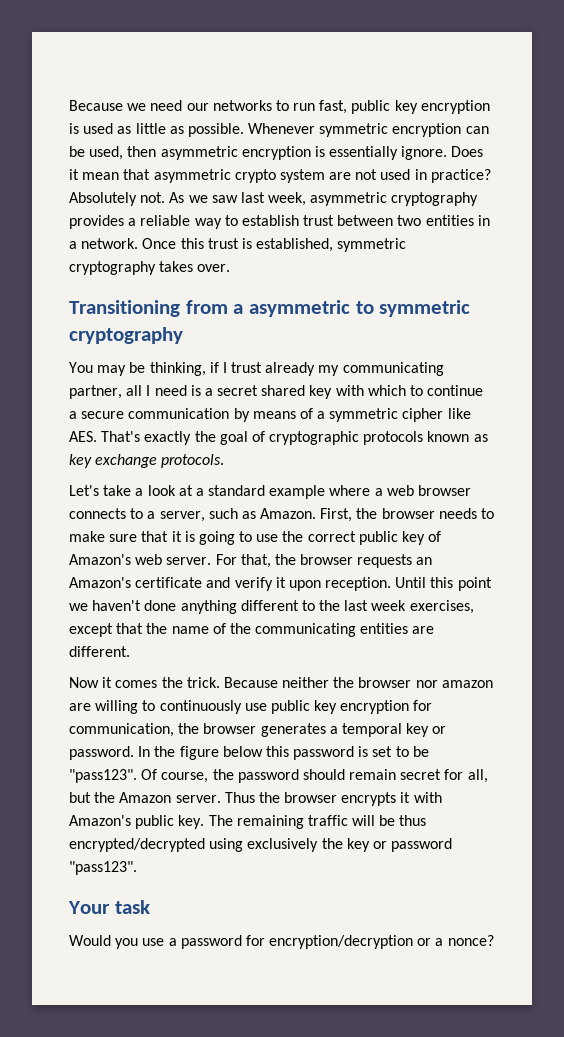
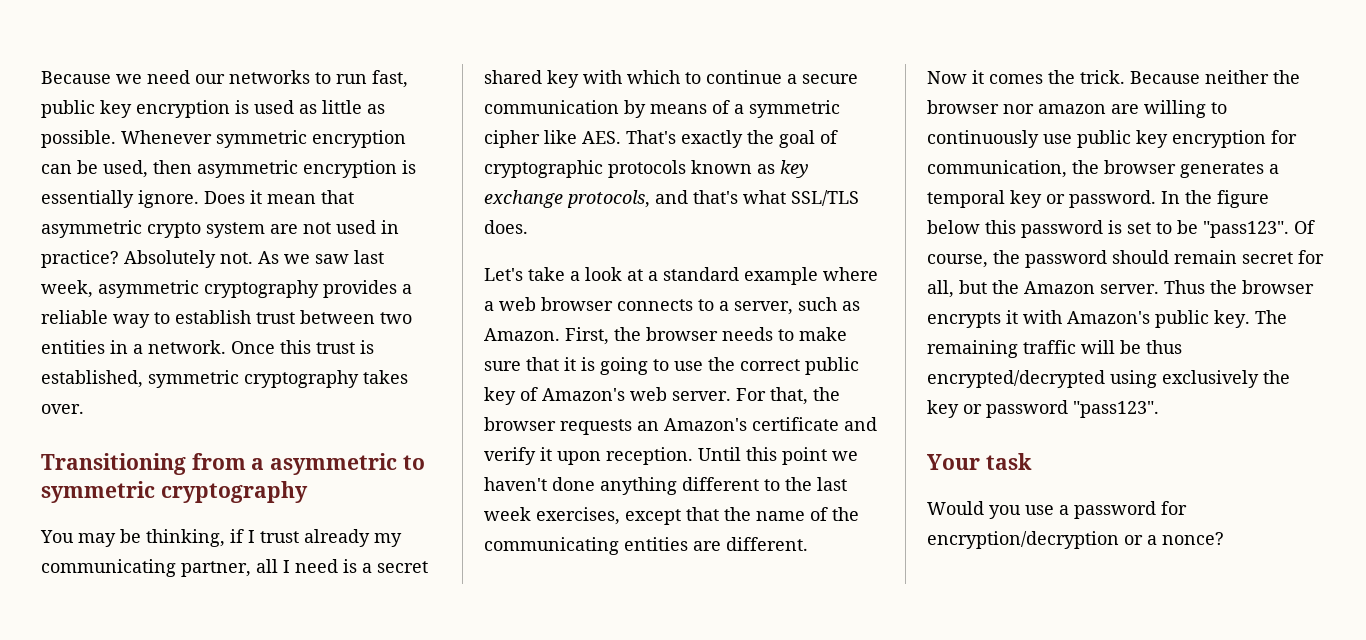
[161,454,225,468] protocols. -> [567,190,859,208] [484,220,528,234] protocols, and that's what SSL/TLS does.

